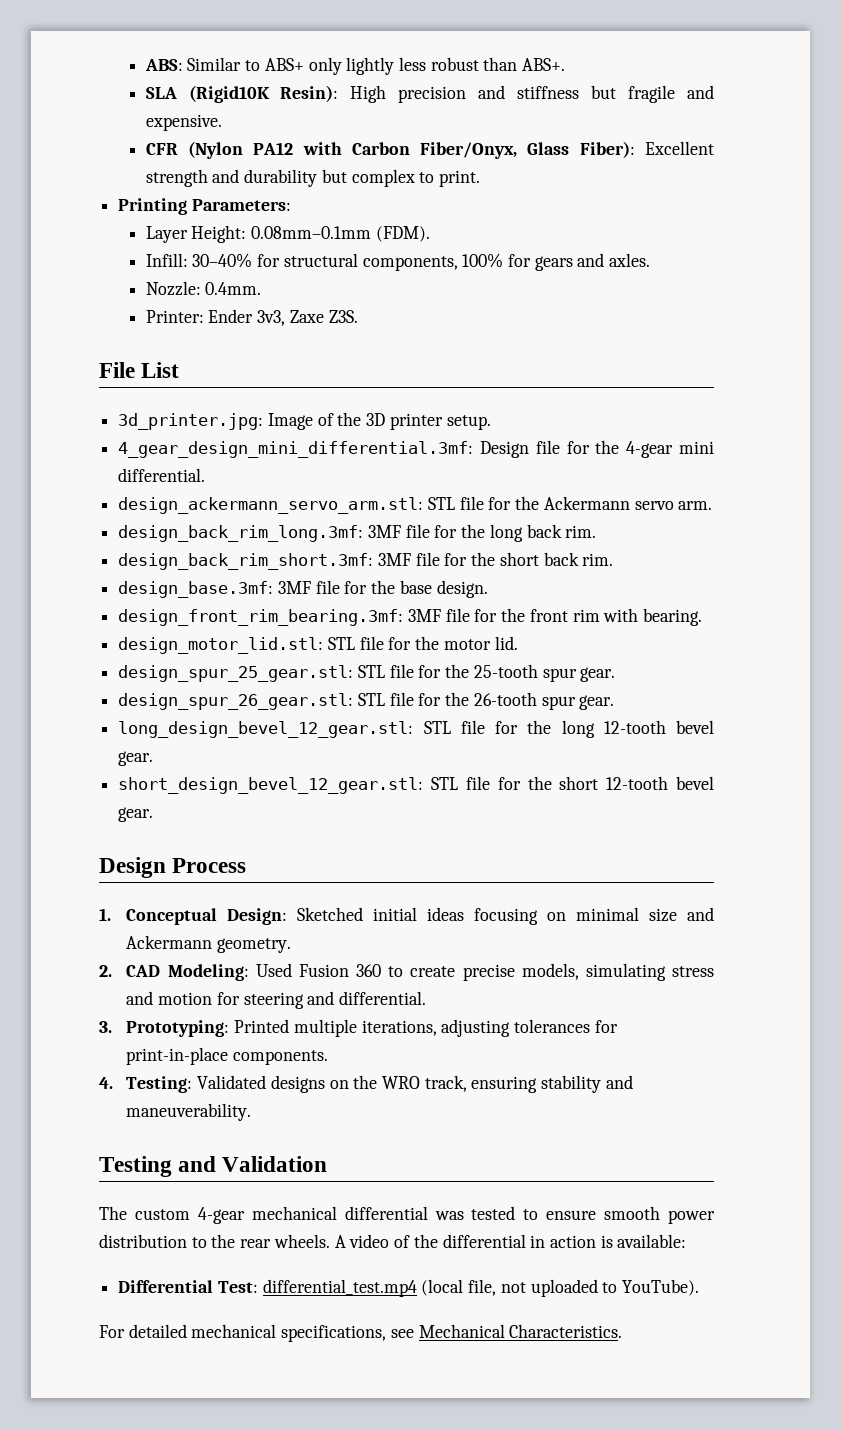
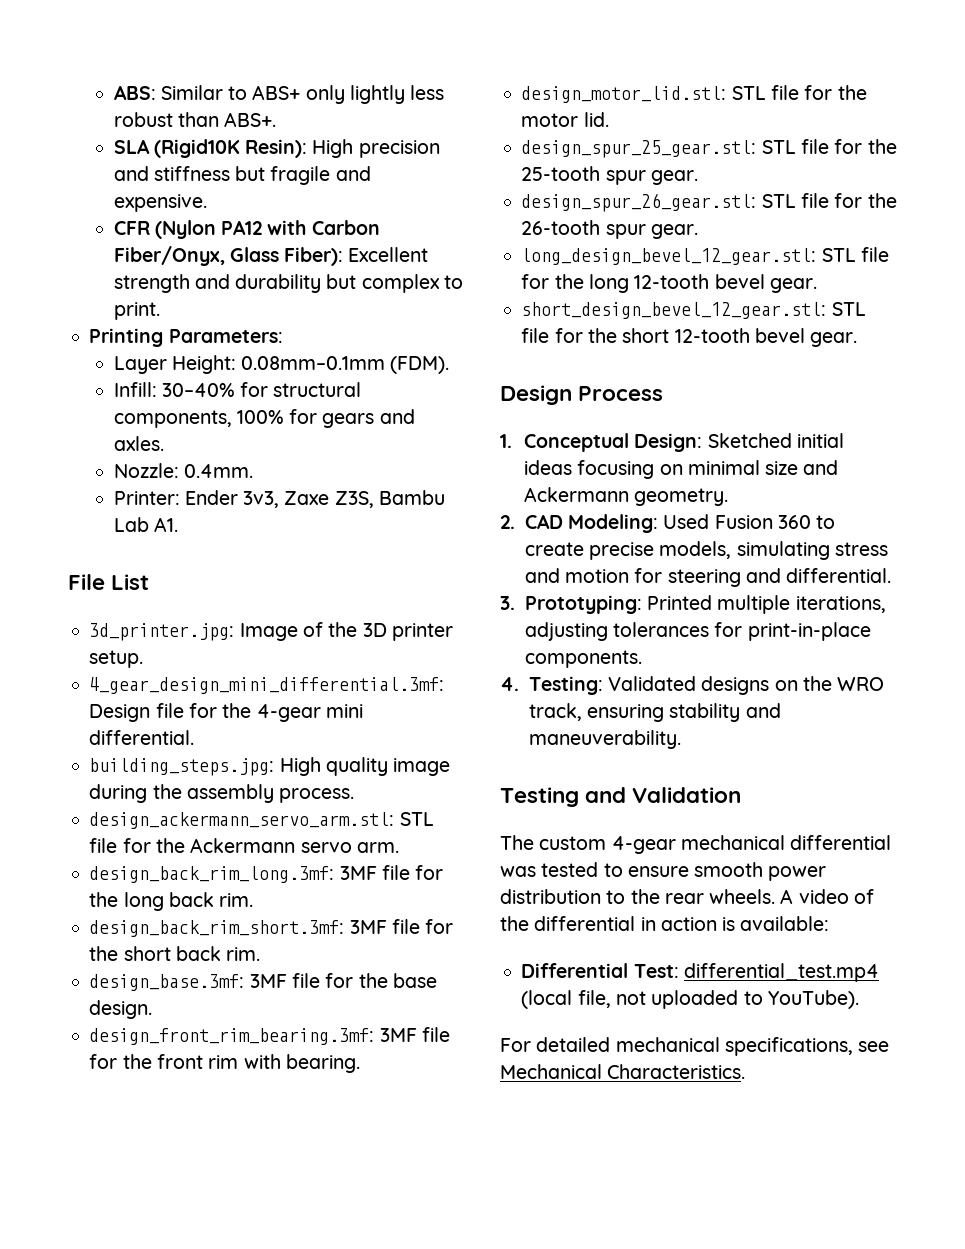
[328,310,358,323] Z3S. -> [334,490,445,508] [113,517,178,532] Z3S, Bambu Lab A1.
(206, 475) none -> [89,757,451,776] [89,784,355,803] // building_steps.jpg: High quality image during the assembly process.

